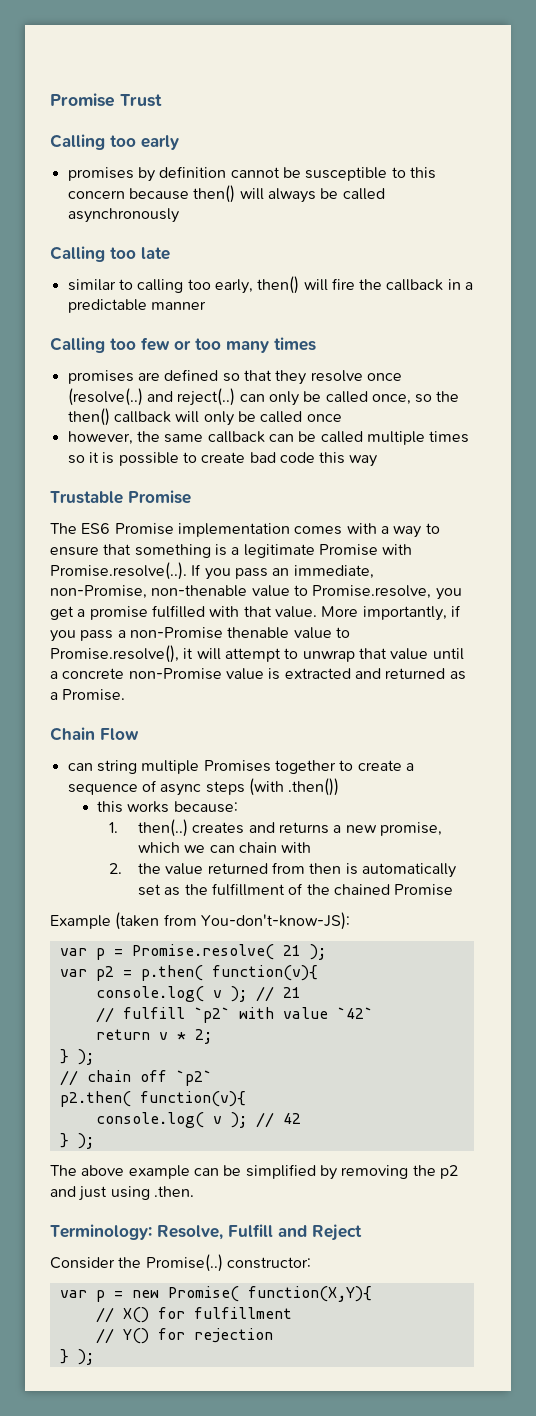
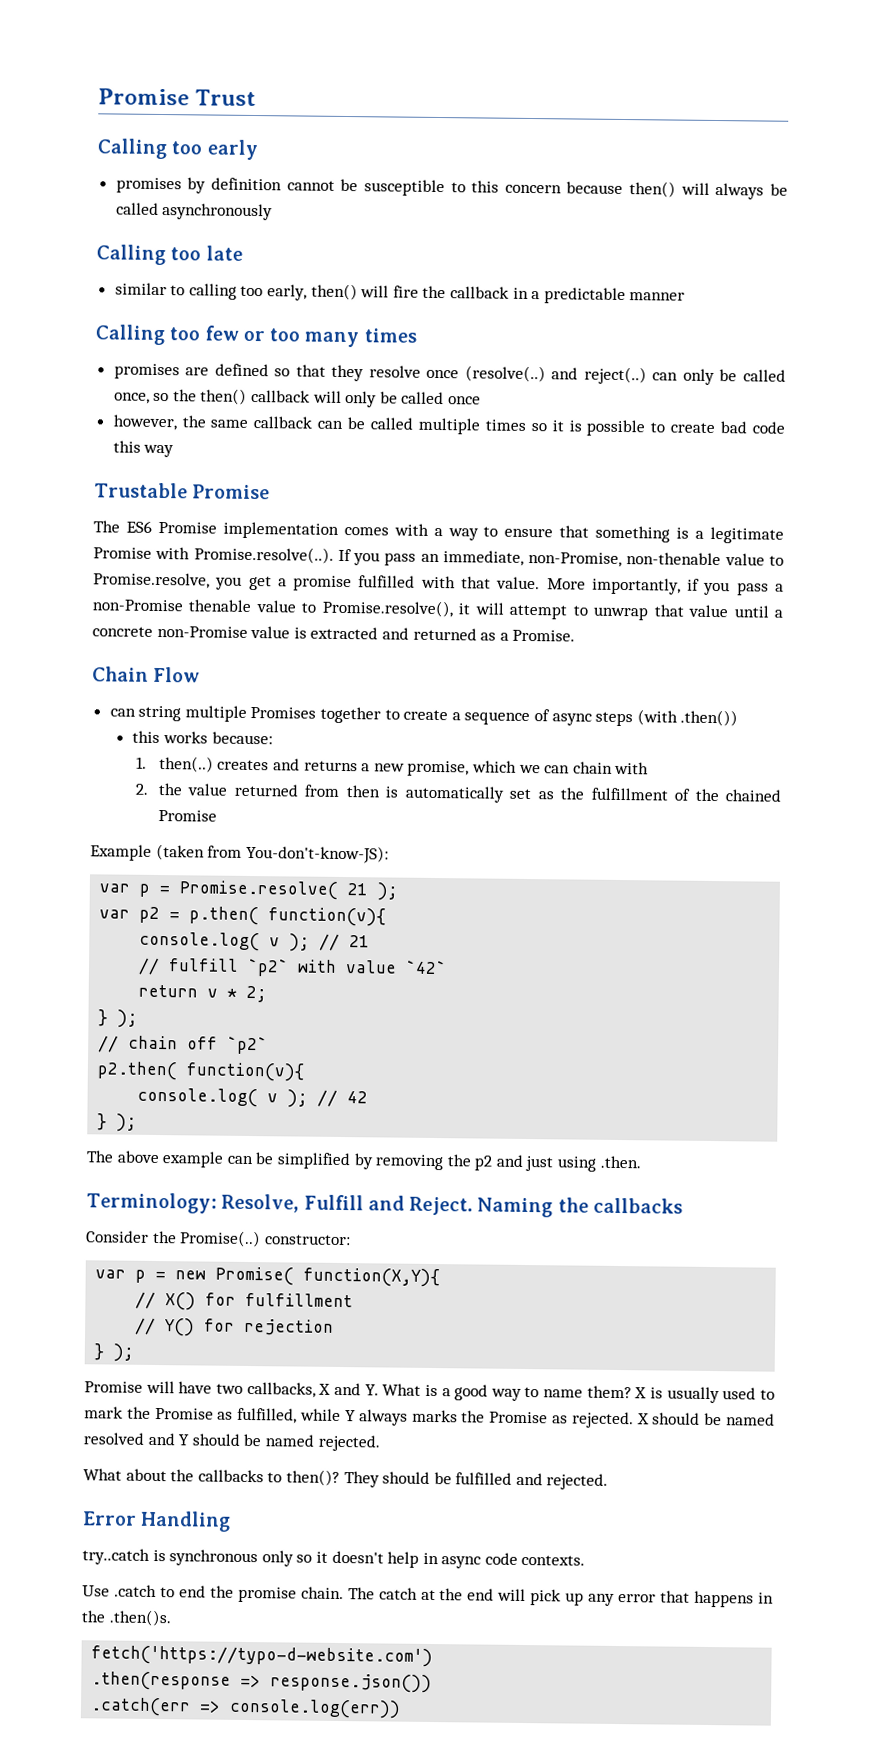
[312,1224,362,1241] Reject -> [409,1196,683,1218] Reject. Naming the callbacks
(94, 1357) none -> [84,1380,775,1404] [84,1406,775,1429] [83,1432,380,1452] [83,1468,609,1490] [82,1510,232,1532] [82,1548,586,1569] [82,1584,774,1608] [81,1609,172,1627] [91,1645,434,1668] [91,1671,433,1694] [90,1697,402,1719] // Promise will have two callbacks, X and Y. What is a good way to name them? X is usually used to mark the Promise as fulfilled, while Y always marks the Promise as rejected. X should be named resolved and Y should be named rejected. // What about the callbacks to then()? They should be fulfilled and rejected. // Error Handling // try..catch is synchronous only so it doesn't help in async code contexts. // Use .catch to end the promise chain. The catch at the end will pick up any error that happens in the .then()s. // fetch('https://typo-d-website.com') // .then(response => response.json()) // .catch(err => console.log(err))

